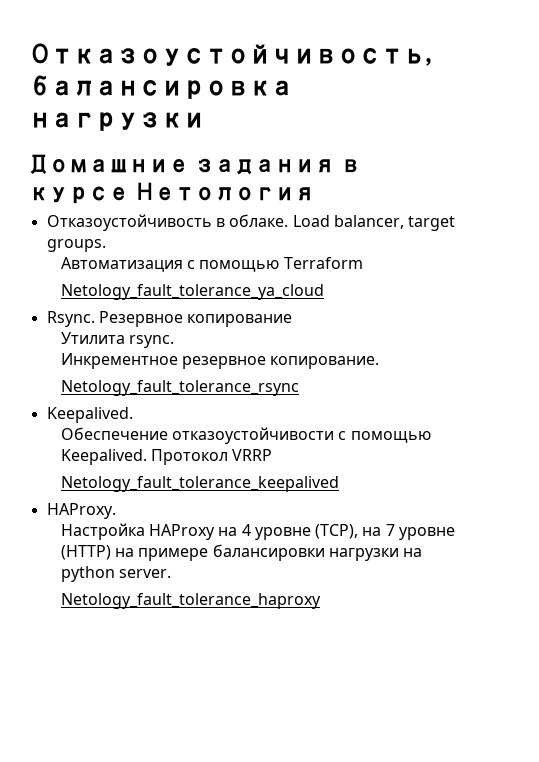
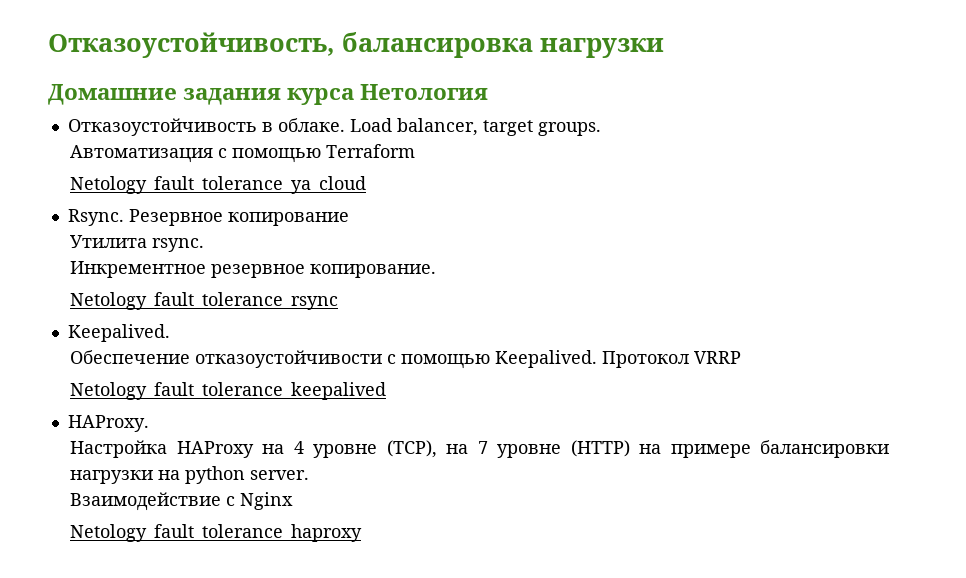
[340,159,361,173] [29,186,129,204] в курсе -> [287,88,355,105] курсa
(171, 573) none -> [70,492,294,511] // Взаимодействие с Nginx

